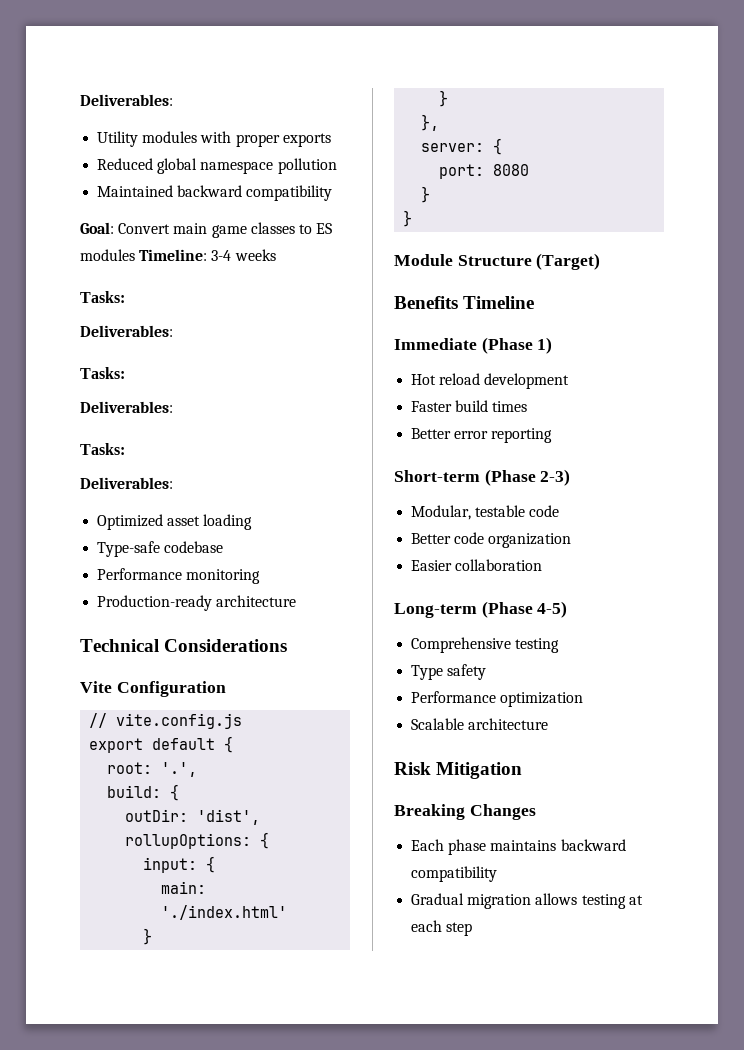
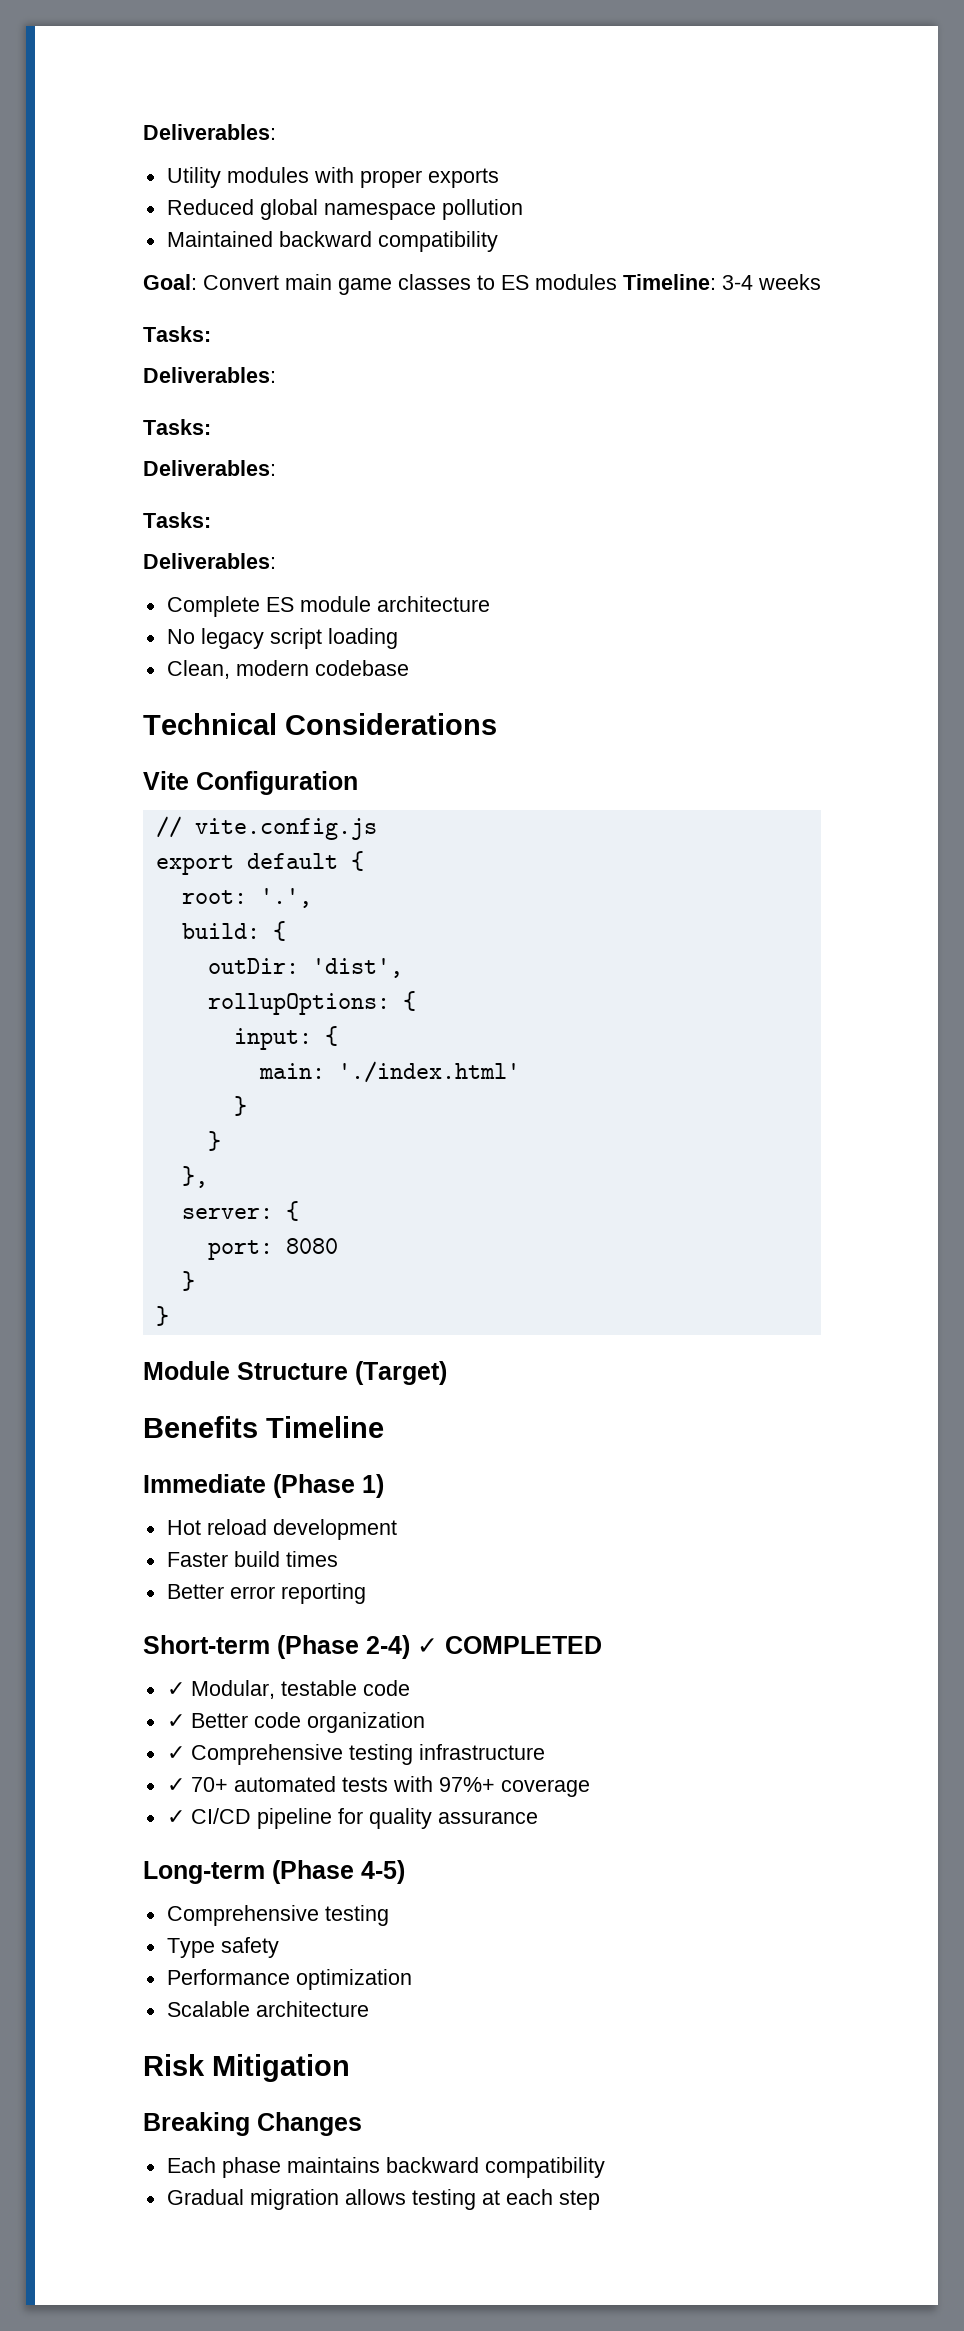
[97,514,201,530] Optimized asset -> [166,596,490,617] [166,628,322,649] Complete ES module architecture // No legacy script
[97,541,161,557] Type-safe -> [166,660,309,679] Clean, modern
[97,568,261,584] [97,595,297,611] // Performance monitoring // Production-ready architecture -> (409, 668) none
[540,469,571,486] 2-3) // -> [366,1635,602,1659] [166,1682,185,1696] 2-4) ✓ COMPLETED // ✓
(560, 511) none -> [166,1714,185,1728] ✓
[411,559,543,571] Easier collaboration -> [166,1744,545,1765] [166,1776,590,1797] [166,1808,538,1829] ✓ Comprehensive testing infrastructure // ✓ 70+ automated tests with 97%+ coverage // ✓ CI/CD pipeline for quality assurance

